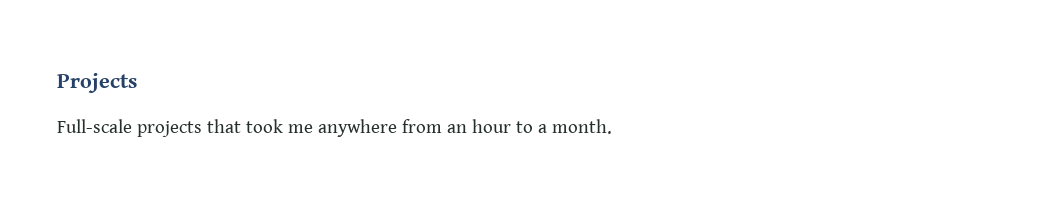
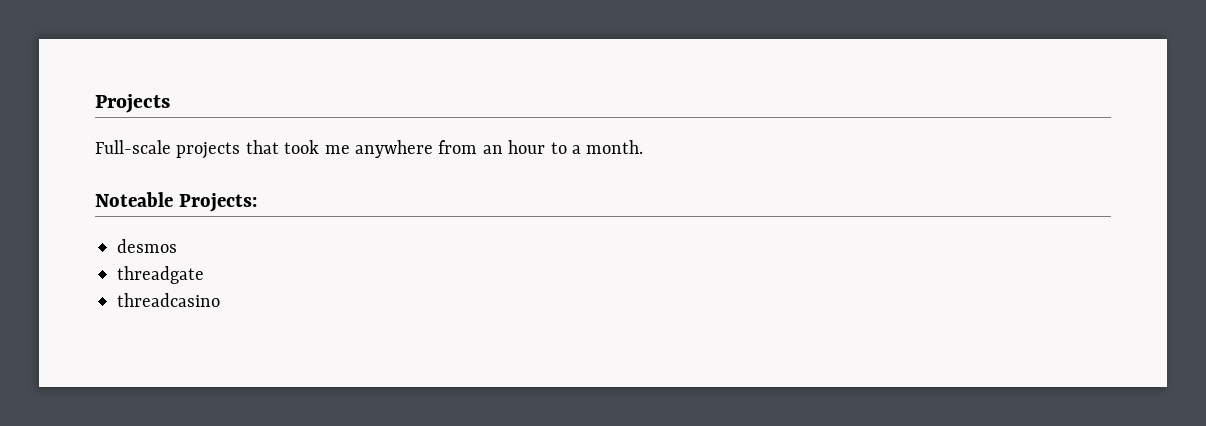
(612, 126) none -> [95,192,257,212] [117,239,177,253] [117,266,204,284] [117,293,220,307] // Noteable Projects: // desmos // threadgate // threadcasino

